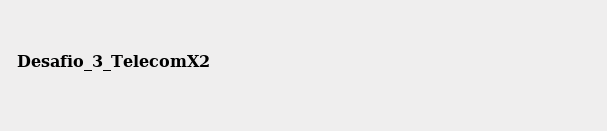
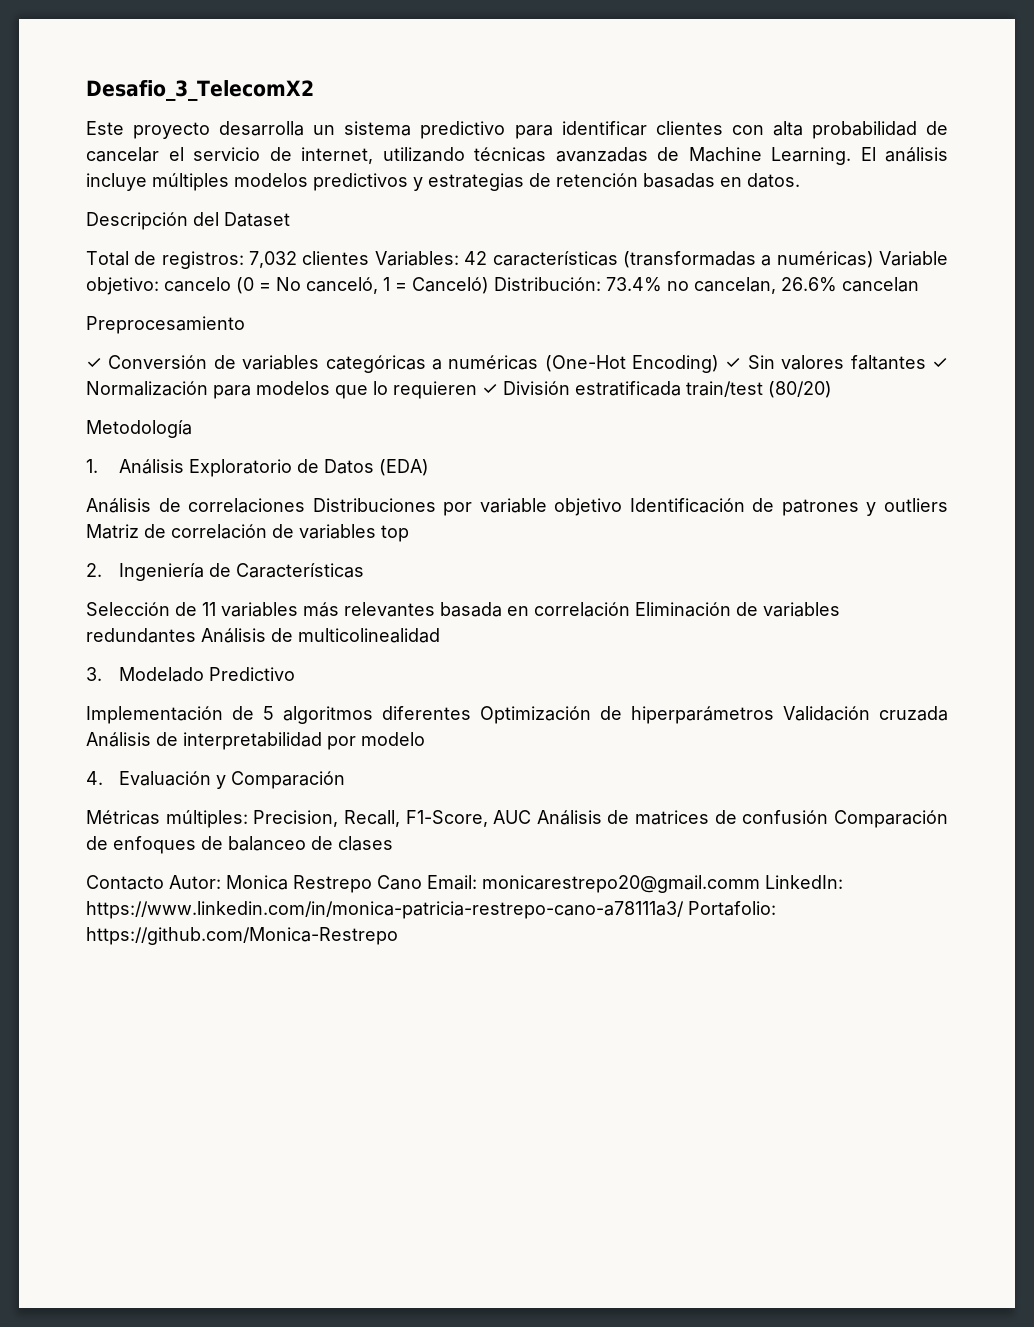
(210, 63) none -> [86,121,949,139] [86,147,948,165] [86,173,800,191] [86,212,290,230] [86,251,949,269] [86,277,919,295] [86,316,245,334] [86,355,948,373] [86,381,832,399] [86,420,192,438] [86,459,429,477] [86,498,948,516] [86,524,409,542] [86,563,364,581] [86,602,840,617] [86,628,440,643] [86,667,295,682] [86,706,948,724] [86,732,425,750] [86,771,345,789] [86,810,948,828] [86,836,393,854] [86,875,843,893] [86,901,776,919] [86,927,398,945] // Este proyecto desarrolla un sistema predictivo para identificar clientes con alta probabilidad de cancelar el servicio de internet, utilizando técnicas avanzadas de Machine Learning. El análisis incluye múltiples modelos predictivos y estrategias de retención basadas en datos. // Descripción del Dataset // Total de registros: 7,032 clientes Variables: 42 características (transformadas a numéricas) Variable objetivo: cancelo (0 = No canceló, 1 = Canceló) Distribución: 73.4% no cancelan, 26.6% cancelan // Preprocesamiento // ✓ Conversión de variables categóricas a numéricas (One-Hot Encoding) ✓ Sin valores faltantes ✓ Normalización para modelos que lo requieren ✓ División estratificada train/test (80/20) // Metodología // 1. Análisis Exploratorio de Datos (EDA) // Análisis de correlaciones Distribuciones por variable objetivo Identificación de patrones y outliers Matriz de correlación de variables top // 2. Ingeniería de Características // Selección de 11 variables más relevantes basada en correlación Eliminación de variables redundantes Análisis de multicolinealidad // 3. Modelado Predictivo // Implementación de 5 algoritmos diferentes Optimización de hiperparámetros Validación cruzada Análisis de interpretabilidad por modelo // 4. Evaluación y Comparación // Métricas múltiples: Precision, Recall, F1-Score, AUC Análisis de matrices de confusión Comparación de enfoques de balanceo de clases // Contacto Autor: Monica Restrepo Cano Email: monicarestrepo20@gmail.comm LinkedIn: https://www.linkedin.com/in/monica-patricia-restrepo-cano-a78111a3/ Portafolio: https://github.com/Monica-Restrepo

